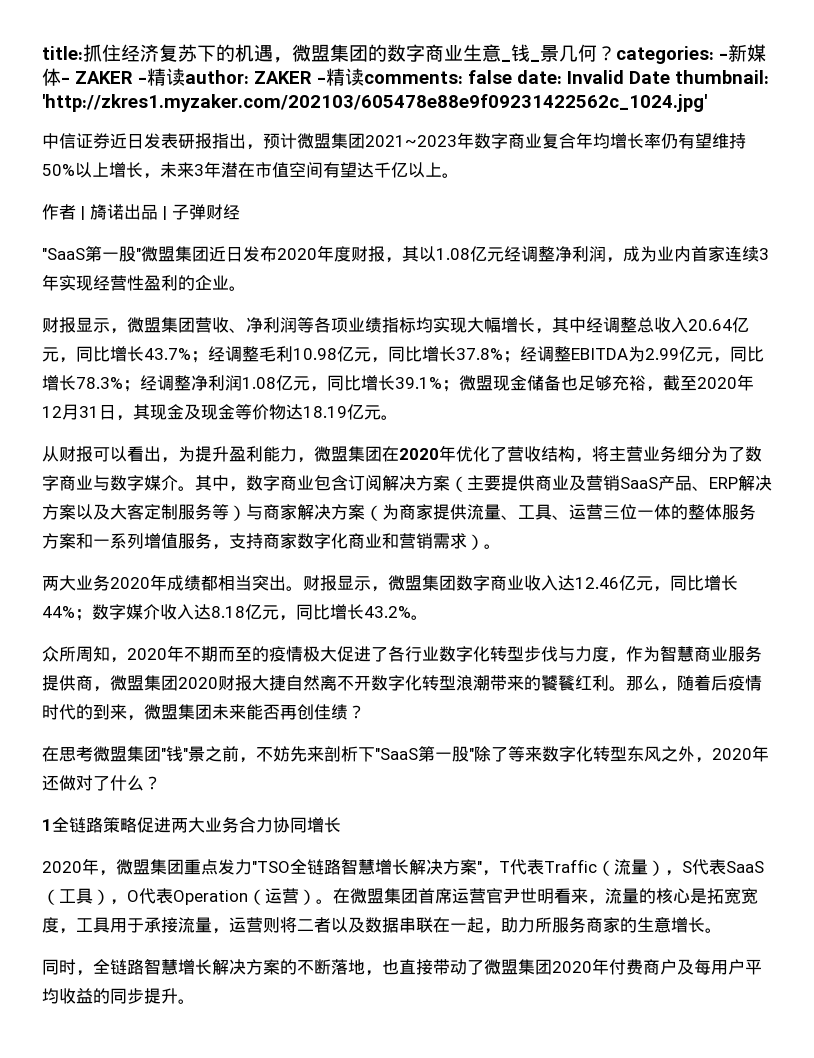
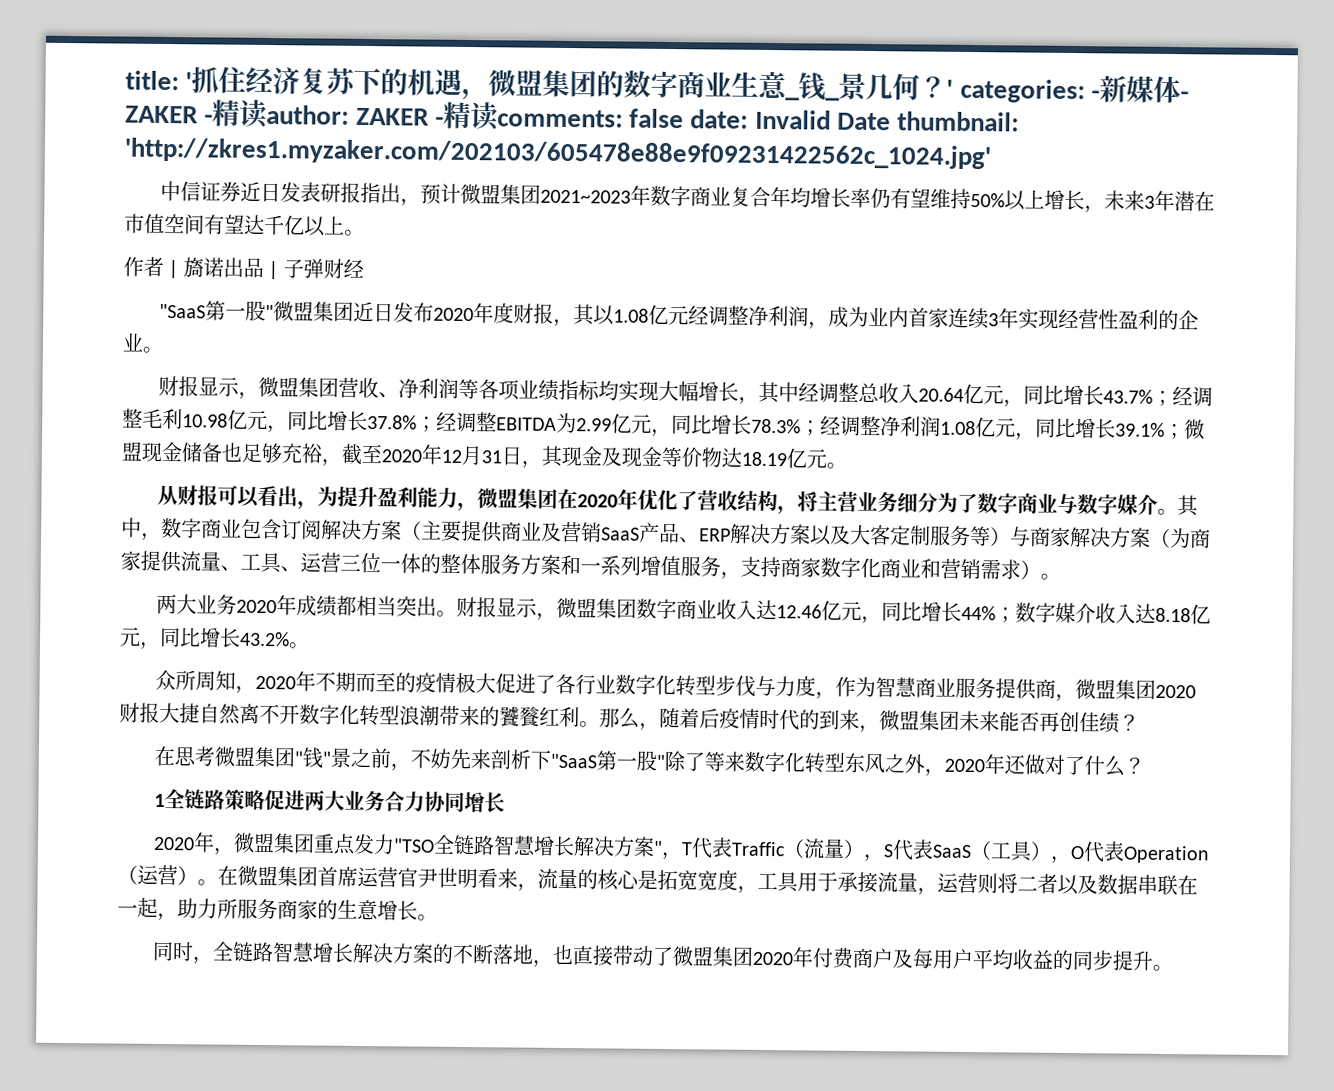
(83, 53) none -> [185,72,193,91] '
(616, 53) none -> [946,79,954,98] '

